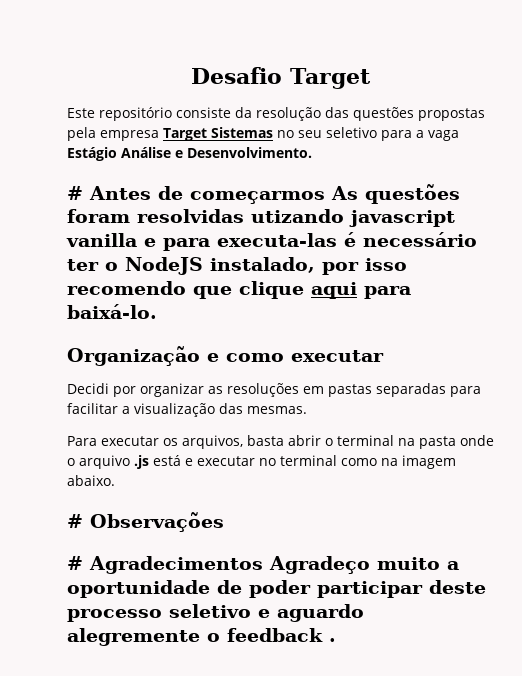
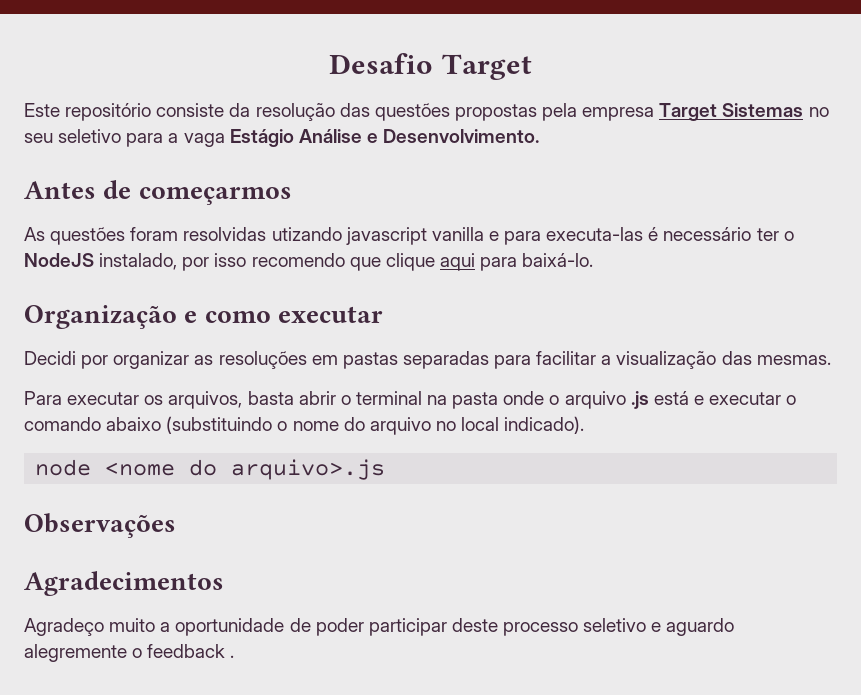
[67,186,83,200] # -> (540, 136) none
(325, 197) none -> (292, 196) //
[259,455,456,469] [67,475,115,486] [67,514,83,528] no terminal como na imagem abaixo. // # -> [786,395,797,405] [24,416,585,435] [35,459,386,480] o comando abaixo (substituindo o nome do arquivo no local indicado). // node <nome do arquivo>.js //
[67,556,83,570] # -> (176, 525) none
(263, 565) none -> (224, 583) //

